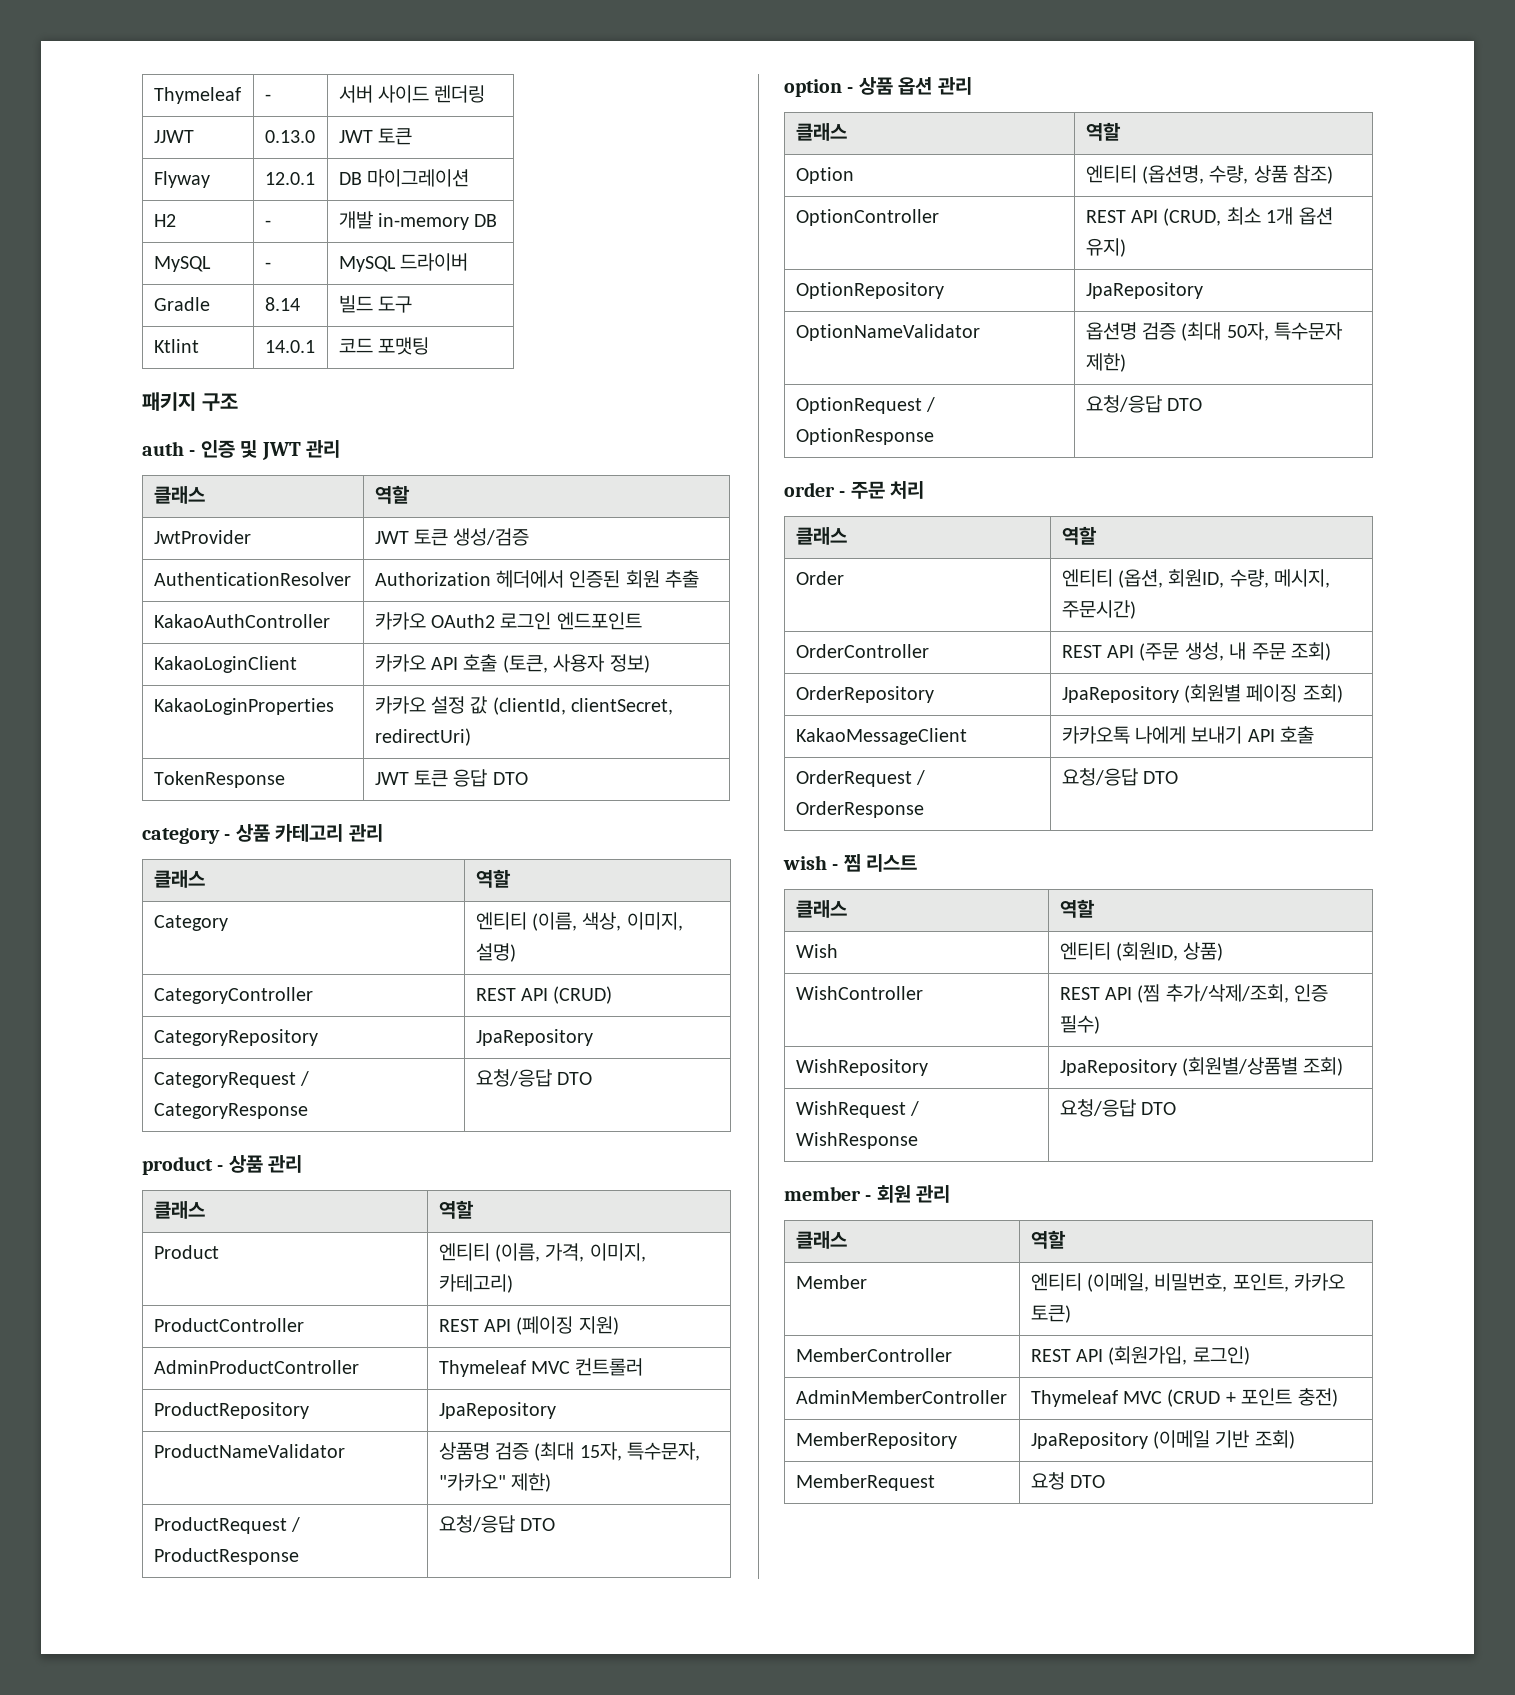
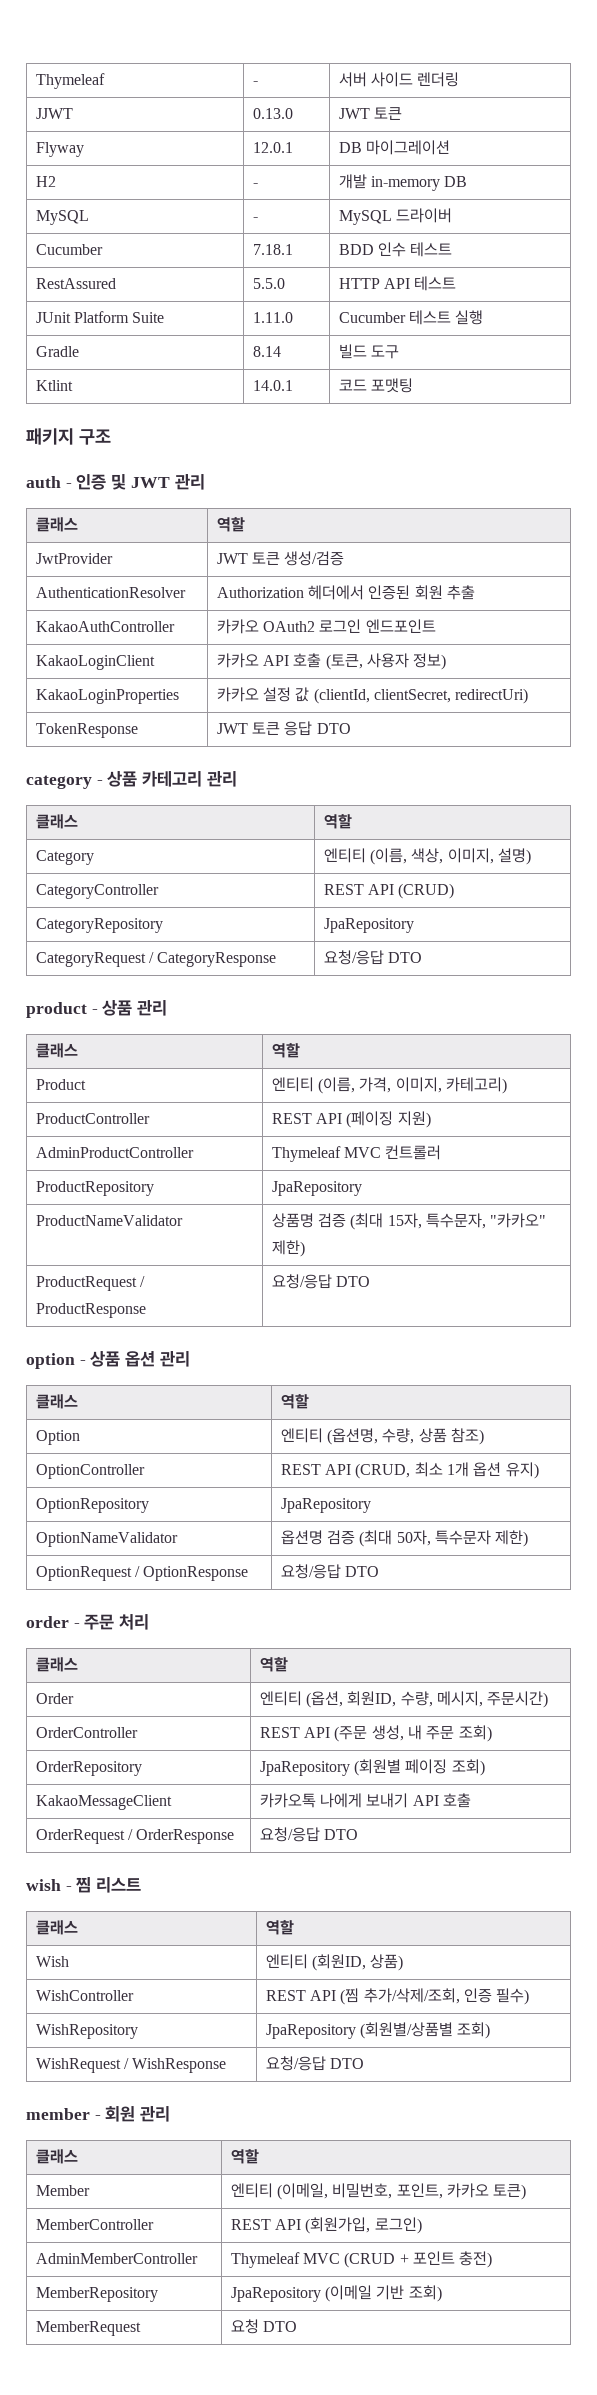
(468, 262) none -> [35,244,103,255] [252,244,293,255] [338,242,453,257] [35,278,116,289] [252,278,285,289] [338,276,457,291] [35,311,165,323] [252,312,293,323] [338,310,484,325] // Cucumber | 7.18.1 | BDD 인수 테스트 // RestAssured | 5.5.0 | HTTP API 테스트 // JUnit Platform Suite | 1.11.0 | Cucumber 테스트 실행

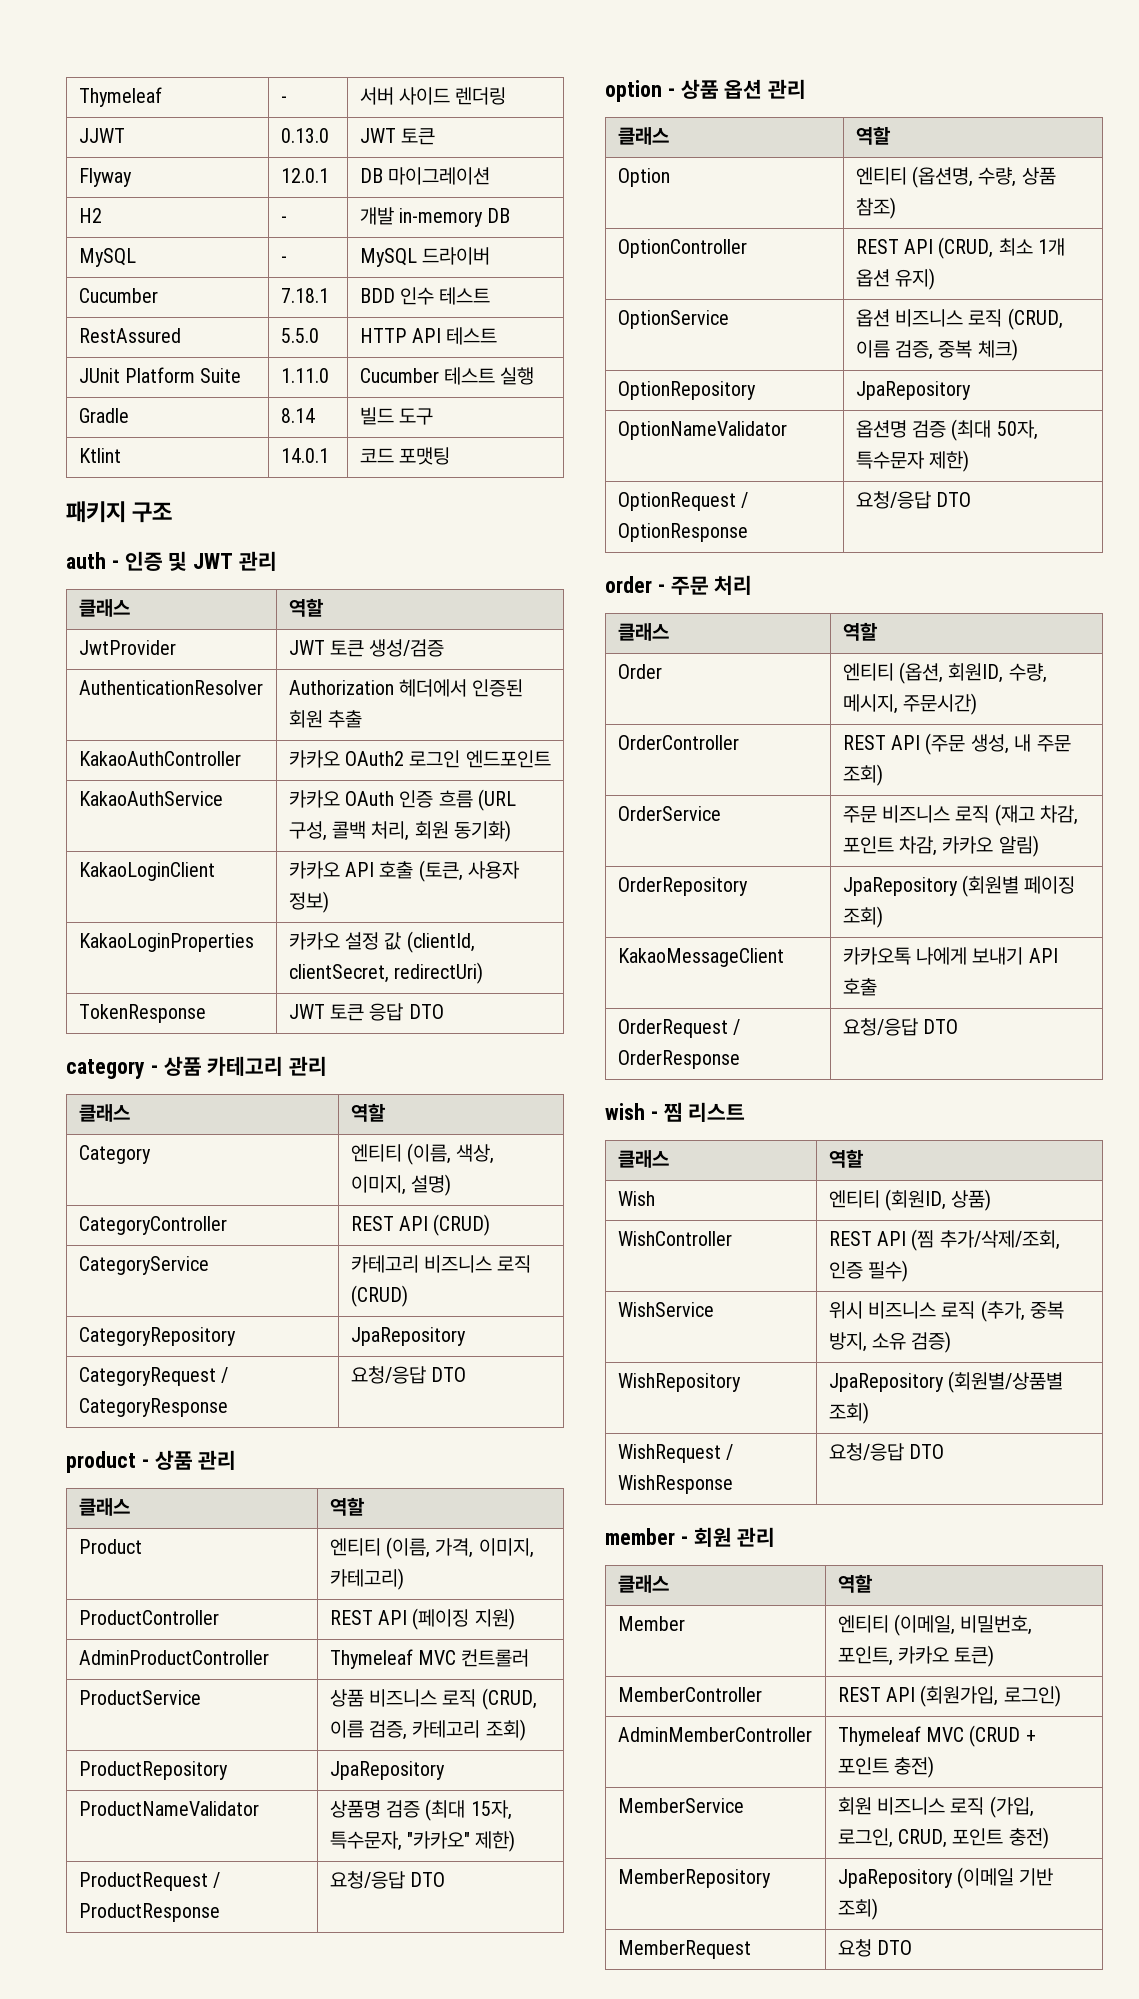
(436, 626) none -> [78,791,223,806] [288,789,517,811] [288,820,512,842] // KakaoAuthService | 카카오 OAuth 인증 흐름 (URL 구성, 콜백 처리, 회원 동기화)
(455, 891) none -> [78,1256,209,1275] [350,1255,532,1273] [350,1285,408,1307] // CategoryService | 카테고리 비즈니스 로직 (CRUD)
(442, 1152) none -> [78,1690,201,1705] [329,1688,537,1710] [329,1719,526,1741] // ProductService | 상품 비즈니스 로직 (CRUD, 이름 검증, 카테고리 조회)
(539, 1470) none -> [617,310,729,329] [855,308,1063,330] [855,339,1018,361] // OptionService | 옵션 비즈니스 로직 (CRUD, 이름 검증, 중복 체크)
(492, 1733) none -> [617,806,721,821] [842,804,1079,826] [842,835,1039,857] // OrderService | 주문 비즈니스 로직 (재고 차감, 포인트 차감, 카카오 알림)
(530, 1996) none -> [617,1302,714,1317] [828,1300,1065,1322] [828,1331,952,1353] // WishService | 위시 비즈니스 로직 (추가, 중복 방지, 소유 검증)
(493, 2259) none -> [617,1798,744,1813] [837,1796,1034,1818] [837,1827,1049,1849] // MemberService | 회원 비즈니스 로직 (가입, 로그인, CRUD, 포인트 충전)

